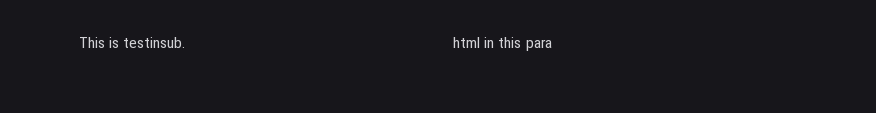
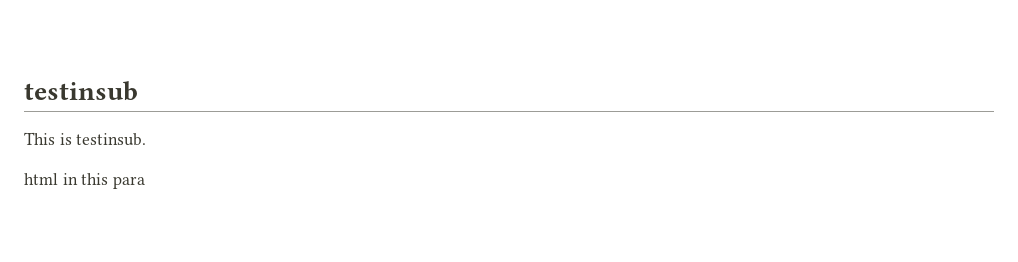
(79, 42) none -> [24,81,138,101] testinsub //

